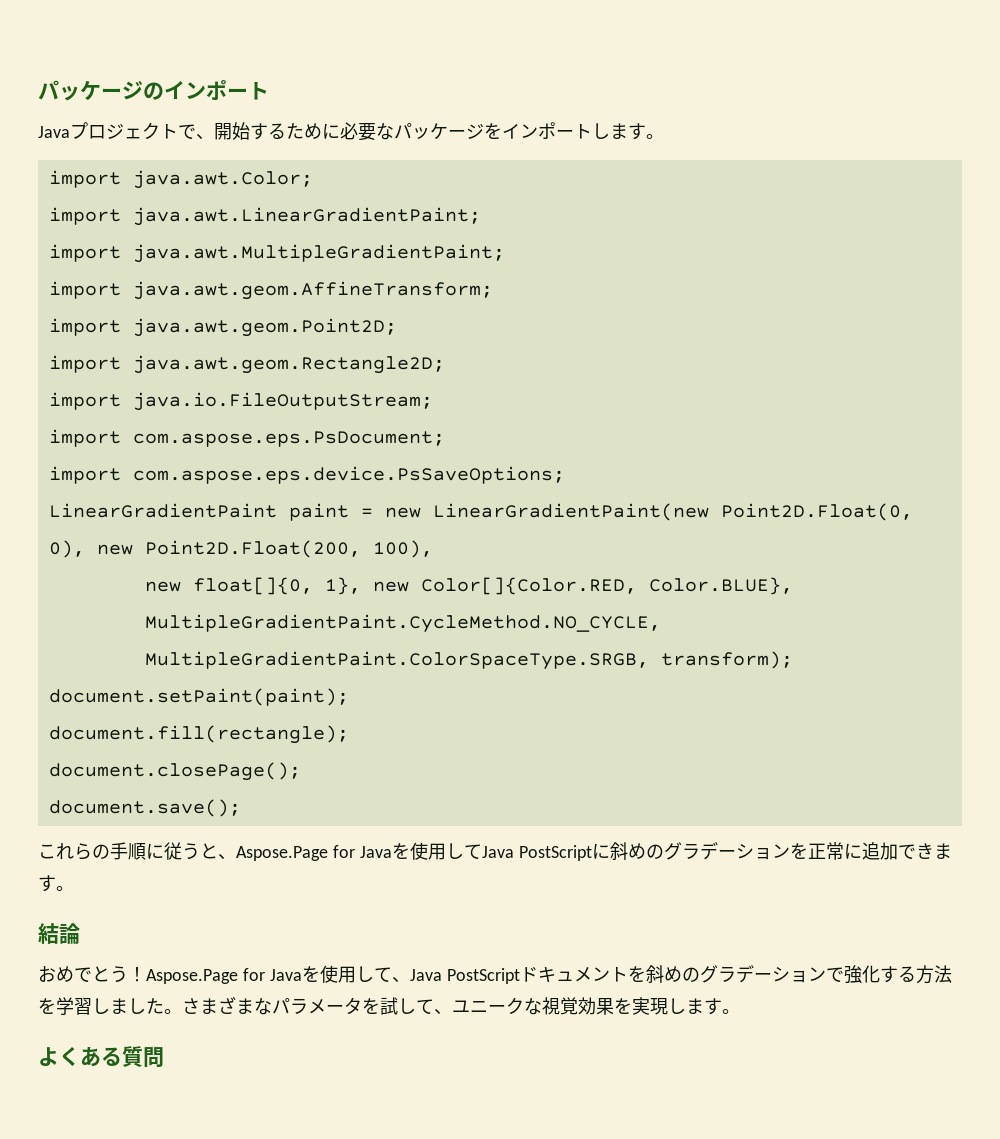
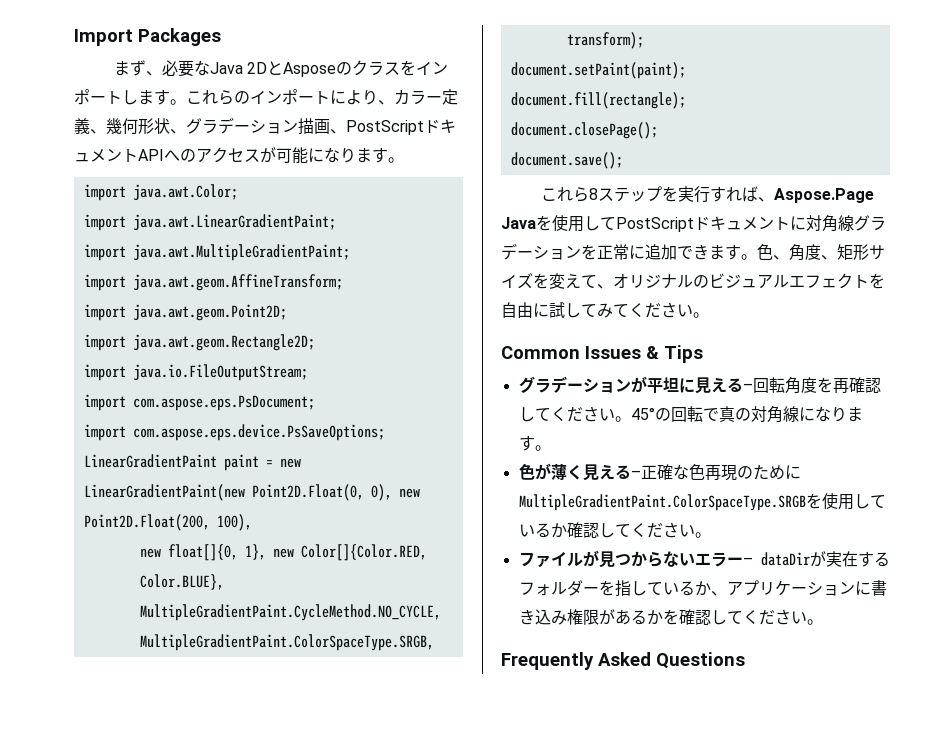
[38,80,269,101] [38,122,484,141] パッケージのインポート // Javaプロジェクトで、開始するために必要なパッケージ -> [74,28,221,46] [114,60,401,77] Import Packages // まず、必要なJava 2DとAsposeのクラス
(664, 136) none -> [186,89,458,105] [74,117,456,135] [74,147,404,164] これらのインポートにより、カラー定義、幾何形状、グラデーション描画、PostScriptドキュメントAPIへのアクセスが可能になります。
[92,842,664,861] の手順に従うと、Aspose.Page for Javaを使用してJava PostScriptに斜めの -> [589,186,875,203] [501,215,854,232] 8ステップを実行すれば、Aspose.Page Javaを使用してPostScriptドキュメントに対角線
[38,923,80,944] [38,965,952,984] [38,996,740,1015] [38,1046,164,1067] // 結論 // おめでとう！Aspose.Page for Javaを使用して、Java PostScriptドキュメントを斜めのグラデーションで強化する方法を学習しました。さまざまなパラメータを試して、ユニークな視覚効果を実現します。 // よくある質問 -> [757,244,885,261] [501,273,885,289] [501,302,709,319] [501,345,703,363] [518,376,881,394] [518,406,863,423] [518,435,551,451] [518,463,801,481] [518,493,886,511] [518,522,711,538] [518,550,890,568] [518,580,887,597] [518,609,823,625] [501,652,745,670] 色、角度、矩形サイズを変えて、オリジナルのビジュアルエフェクトを自由に試してみてください。 // Common Issues & Tips // グラデーションが平坦に見える–回転角度を再確認してください。45°の回転で真の対角線になります。 // 色が薄く見える–正確な色再現のためにMultipleGradientPaint.ColorSpaceType.SRGBを使用しているか確認してください。 // ファイルが見つからないエラー– dataDirが実在するフォルダーを指しているか、アプリケーションに書き込み権限があるかを確認してください。 // Frequently Asked Questions

